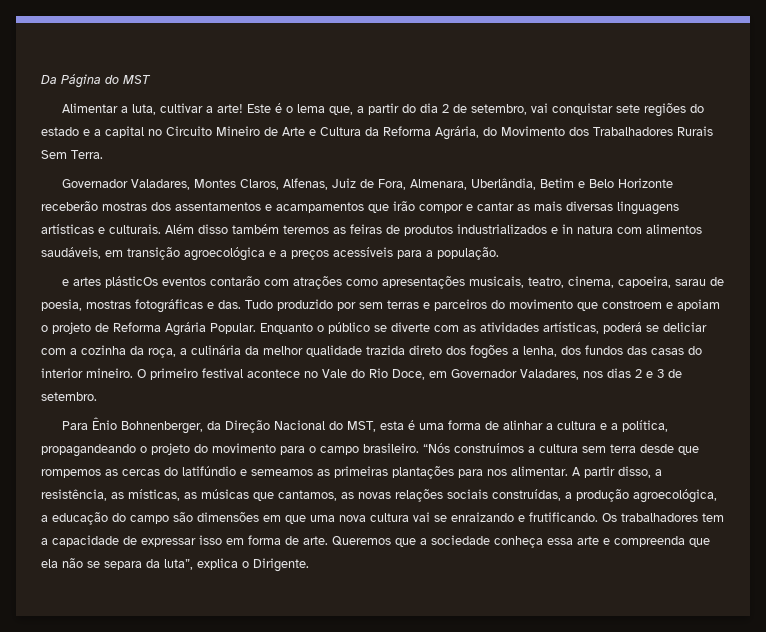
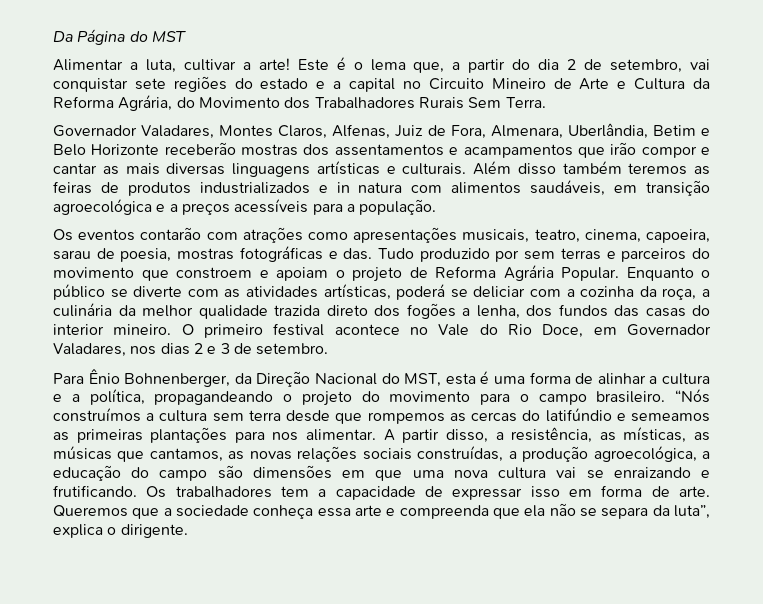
[62,276,159,288] e artes plásticOs -> [53,229,73,241] Os
[253,558,309,572] Dirigente. -> [120,524,188,538] dirigente.

